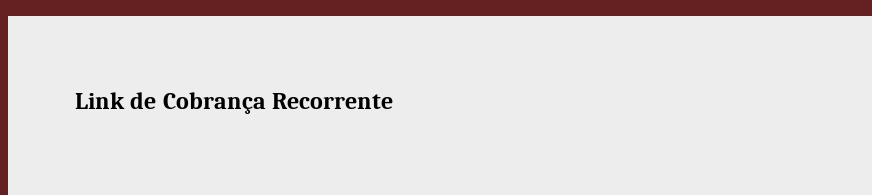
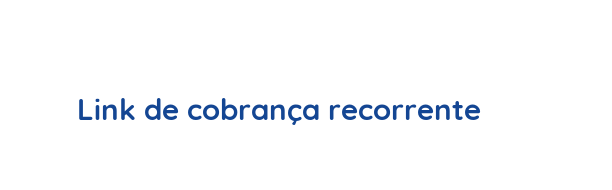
[162,92,394,114] Cobrança Recorrente -> [187,98,481,125] cobrança recorrente

